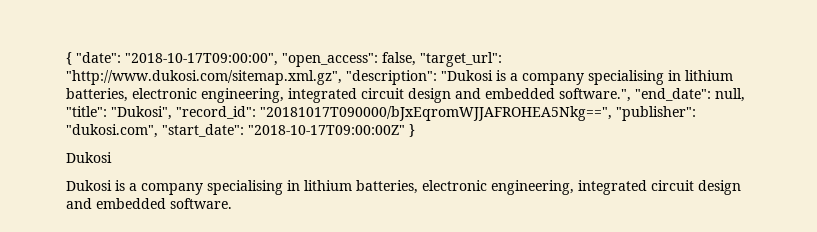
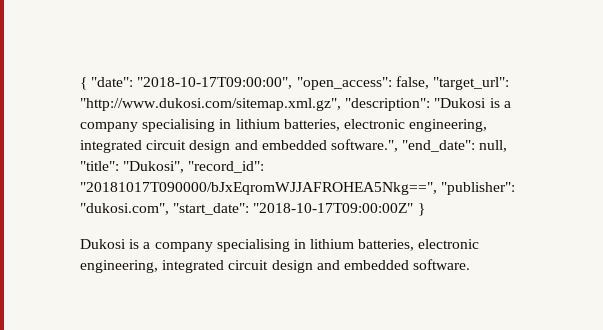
[66,180,112,191] // Dukosi -> (126, 244) none

